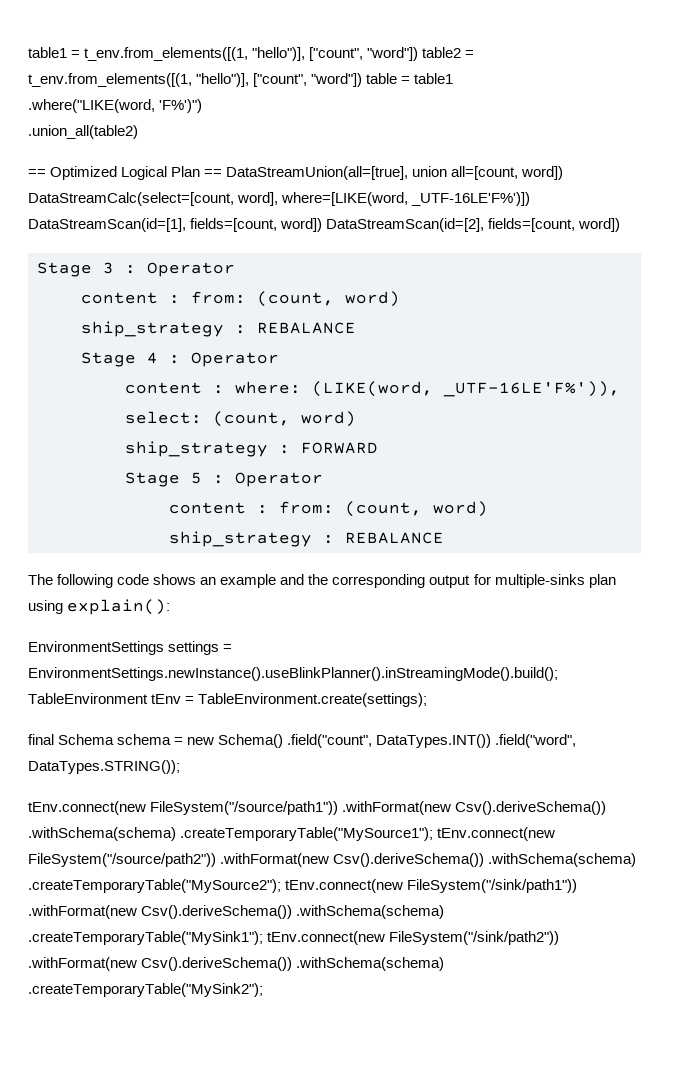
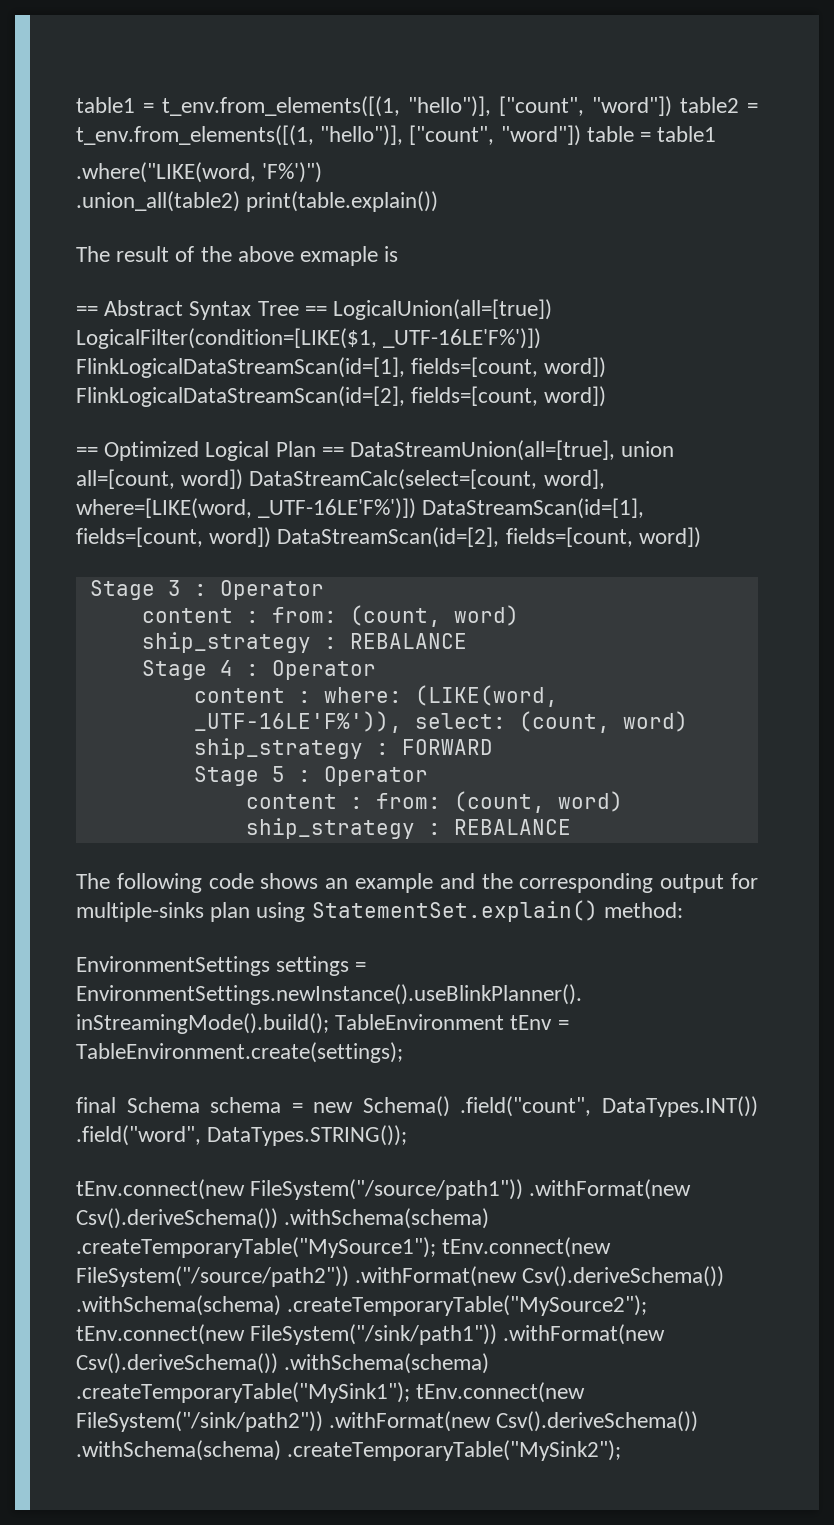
(138, 132) none -> [246,191,439,212] [76,246,399,266] [76,299,553,320] [76,328,542,349] [76,357,607,378] [76,386,607,407] print(table.explain()) // The result of the above exmaple is // == Abstract Syntax Tree == LogicalUnion(all=[true]) LogicalFilter(condition=[LIKE($1, _UTF-16LE'F%')]) FlinkLogicalDataStreamScan(id=[1], fields=[count, word]) FlinkLogicalDataStreamScan(id=[2], fields=[count, word])
[67,599,171,615] explain(): -> [311,900,683,922] StatementSet.explain() method:

